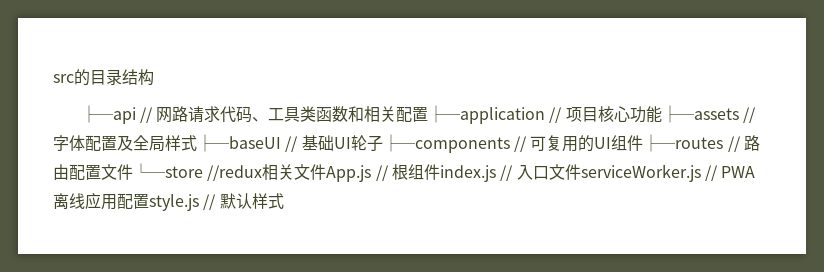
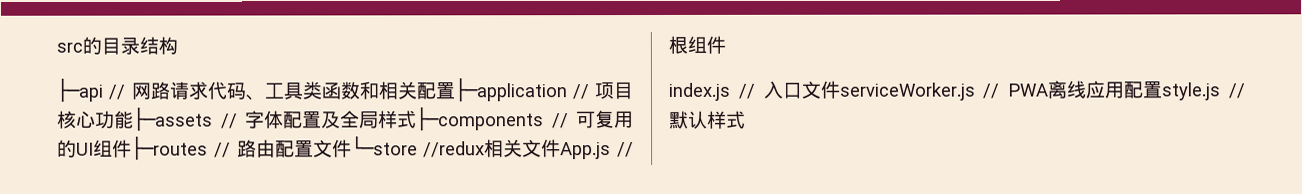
[197,134,383,152] ├─baseUI // 基础UI轮子 -> (417, 119) none
(440, 172) none -> (726, 44) //

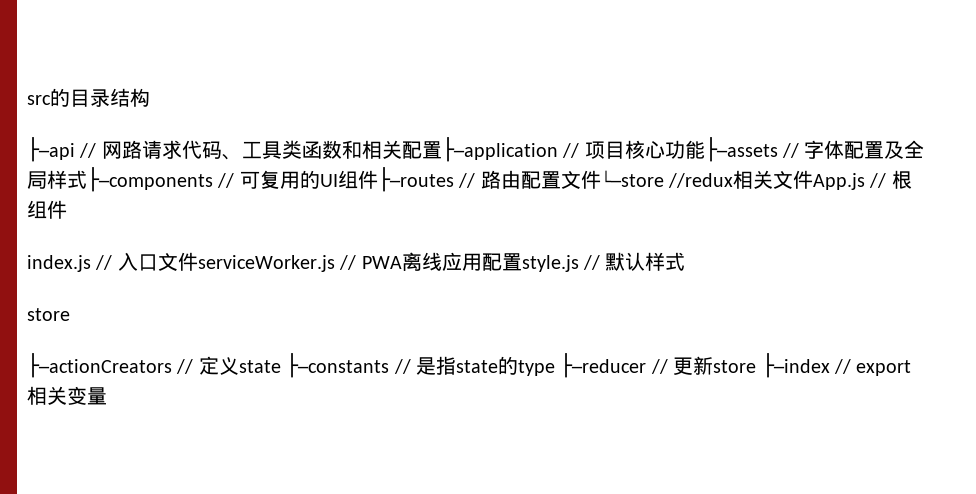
(746, 119) none -> [27,308,70,321] [27,353,912,378] [27,386,107,405] // store // ├─actionCreators // 定义state ├─constants // 是指state的type ├─reducer // 更新store ├─index // export相关变量

